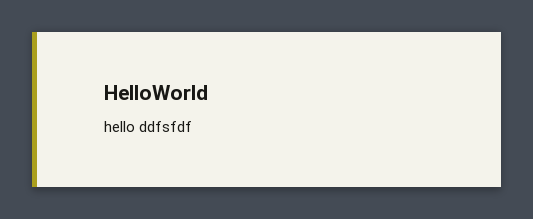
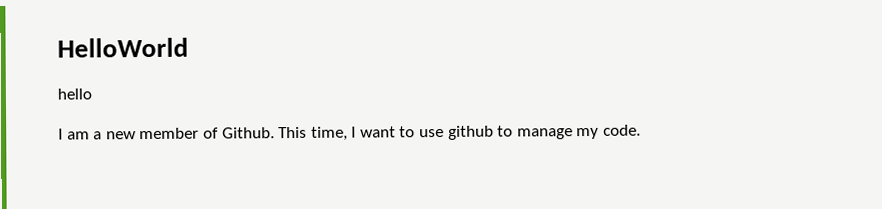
[139,121,193,132] ddfsfdf -> [58,124,642,141] // I am a new member of Github. This time, I want to use github to manage my code.

